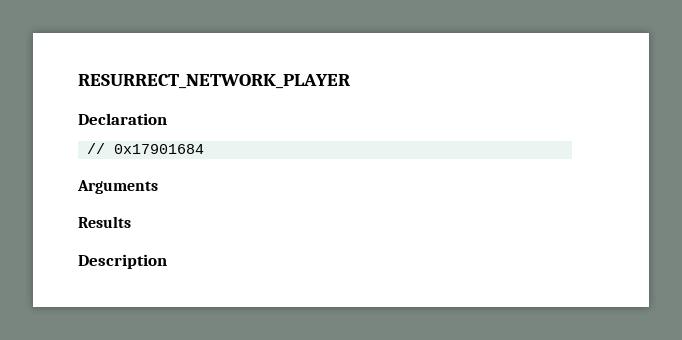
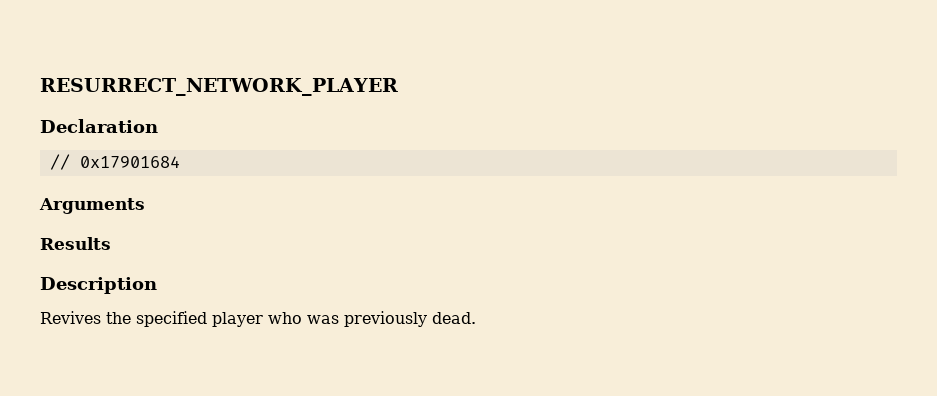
(167, 261) none -> [40,311,476,327] // Revives the specified player who was previously dead.

